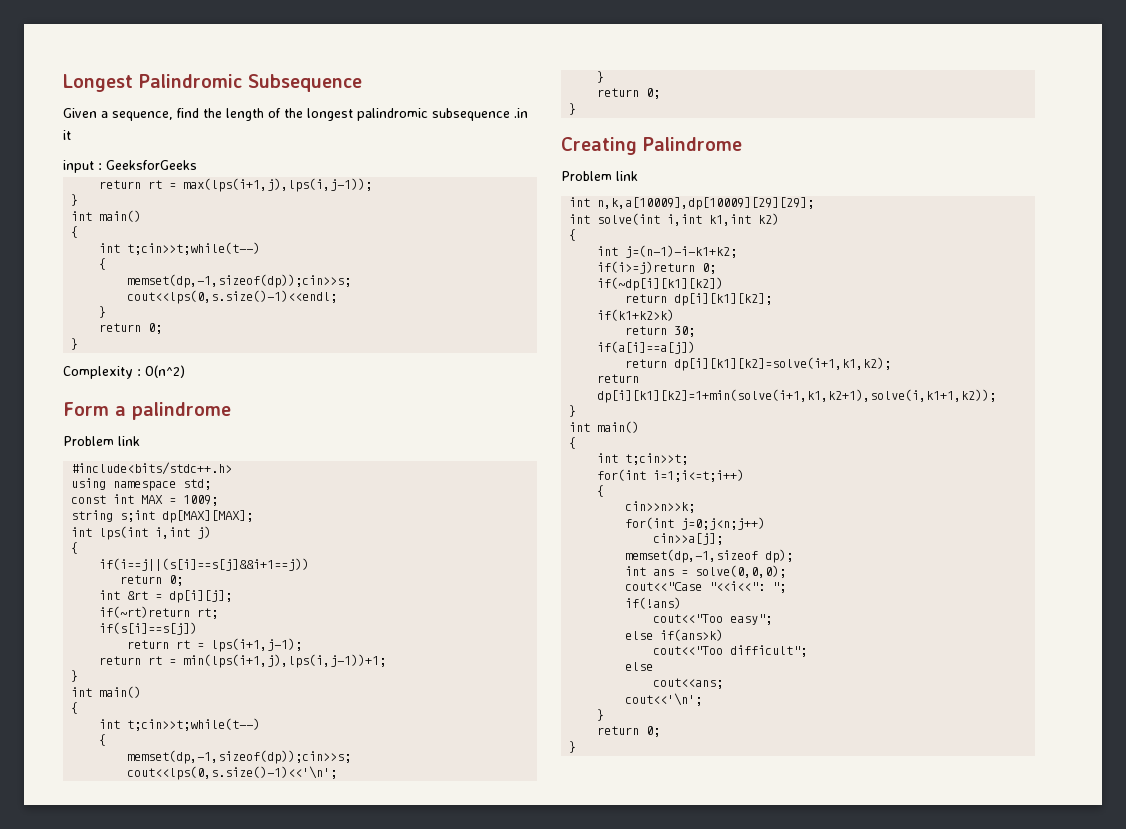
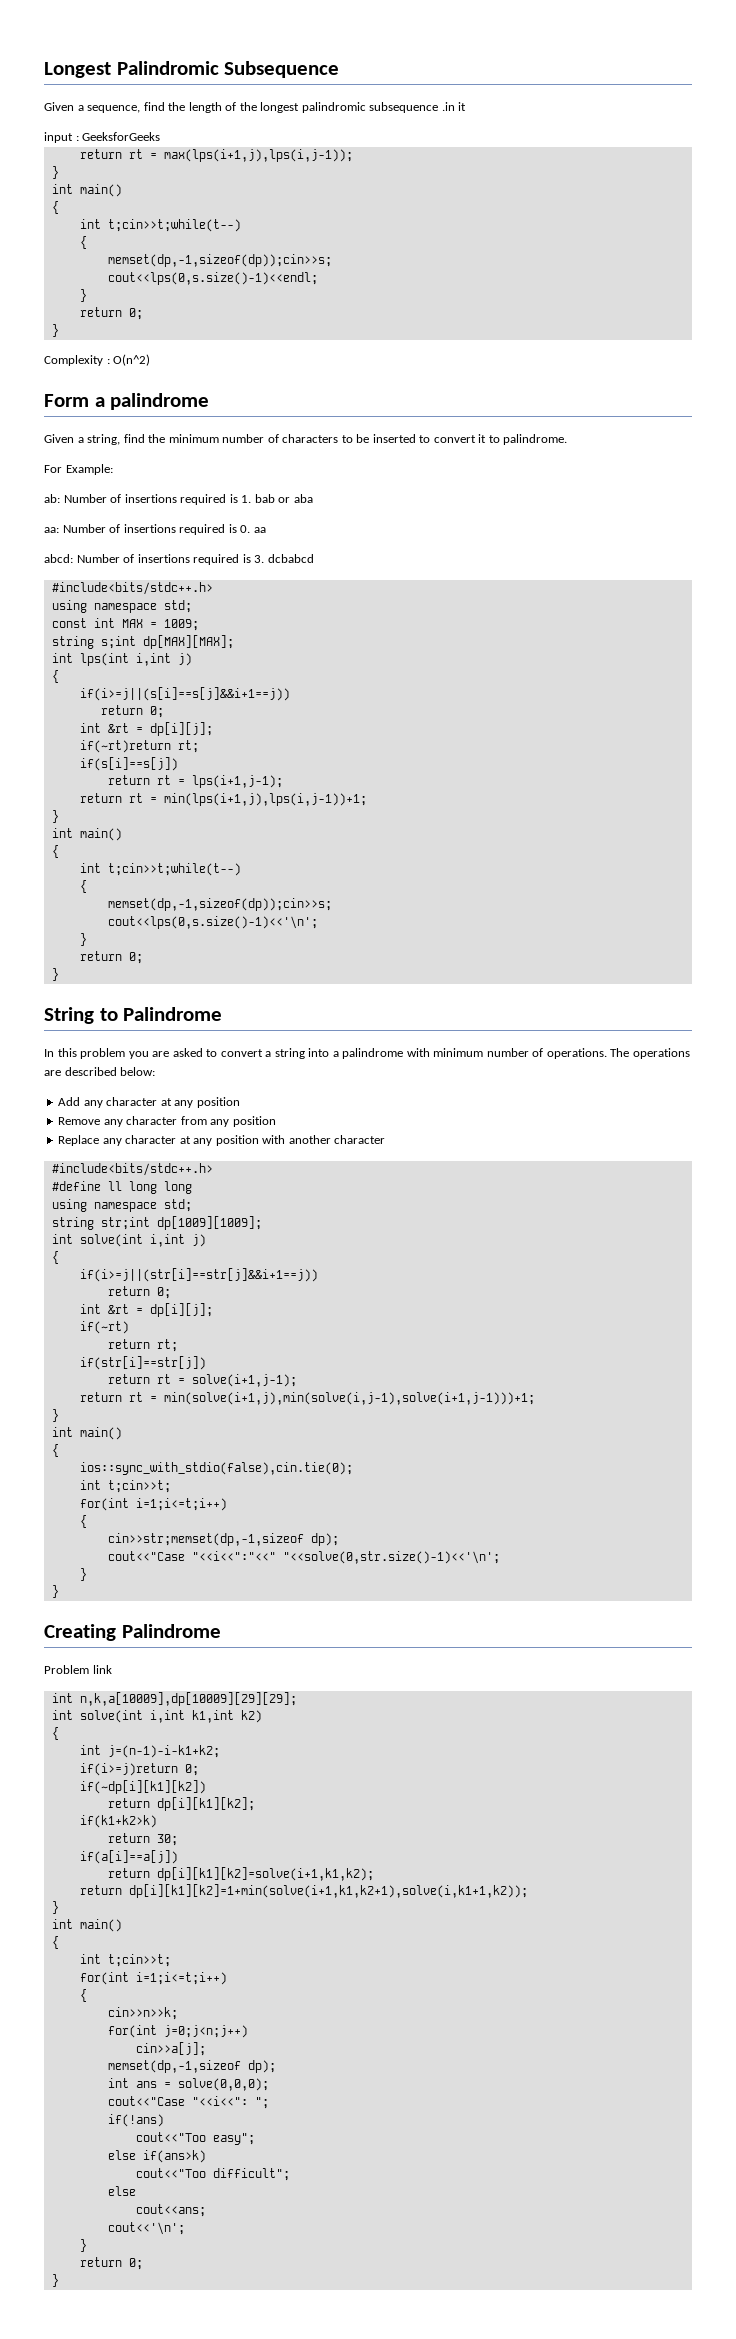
[63,436,140,446] Problem link -> [44,434,568,445] [44,464,113,475] [44,494,313,505] [44,524,266,535] [44,554,314,565] Given a string, find the minimum number of characters to be inserted to convert it to palindrome. // For Example: // ab: Number of insertions required is 1. bab or aba // aa: Number of insertions required is 0. aa // abcd: Number of insertions required is 3. dcbabcd
[99,558,310,571] if(i==j||(s[i]==s[j]&&i+1==j)) -> [79,687,290,701] if(i>=j||(s[i]==s[j]&&i+1==j))
(577, 109) none -> [44,1007,223,1024] [44,1048,690,1059] [44,1067,156,1076] [58,1097,240,1108] [58,1116,276,1127] [58,1135,386,1146] [51,1163,213,1176] [51,1181,192,1194] [51,1199,192,1212] [51,1216,262,1230] [51,1234,206,1247] [51,1251,59,1264] [79,1268,318,1282] [107,1286,171,1299] [79,1303,213,1317] [79,1321,129,1334] [107,1339,178,1352] [79,1356,206,1370] [107,1374,297,1387] [79,1392,535,1405] [51,1409,59,1422] [51,1427,122,1440] [51,1444,59,1457] [79,1462,353,1475] [79,1480,171,1493] [79,1498,227,1511] [79,1515,87,1528] [107,1533,339,1546] [107,1551,500,1564] [79,1568,87,1581] [51,1585,59,1598] // String to Palindrome // In this problem you are asked to convert a string into a palindrome with minimum number of operations. The operations are described below: // Add any character at any position // Remove any character from any position // Replace any character at any position with another character // #include<bits/stdc++.h> // #define ll long long // using namespace std; // string str;int dp[1009][1009]; // int solve(int i,int j) // { // if(i>=j||(str[i]==str[j]&&i+1==j)) // return 0; // int &rt = dp[i][j]; // if(~rt) // return rt; // if(str[i]==str[j]) // return rt = solve(i+1,j-1); // return rt = min(solve(i+1,j),min(solve(i,j-1),solve(i+1,j-1)))+1; // } // int main() // { // ios::sync_with_stdio(false),cin.tie(0); // int t;cin>>t; // for(int i=1;i<=t;i++) // { // cin>>str;memset(dp,-1,sizeof dp); // cout<<"Case "<<i<<":"<<" "<<solve(0,str.size()-1)<<'\n'; // } // }

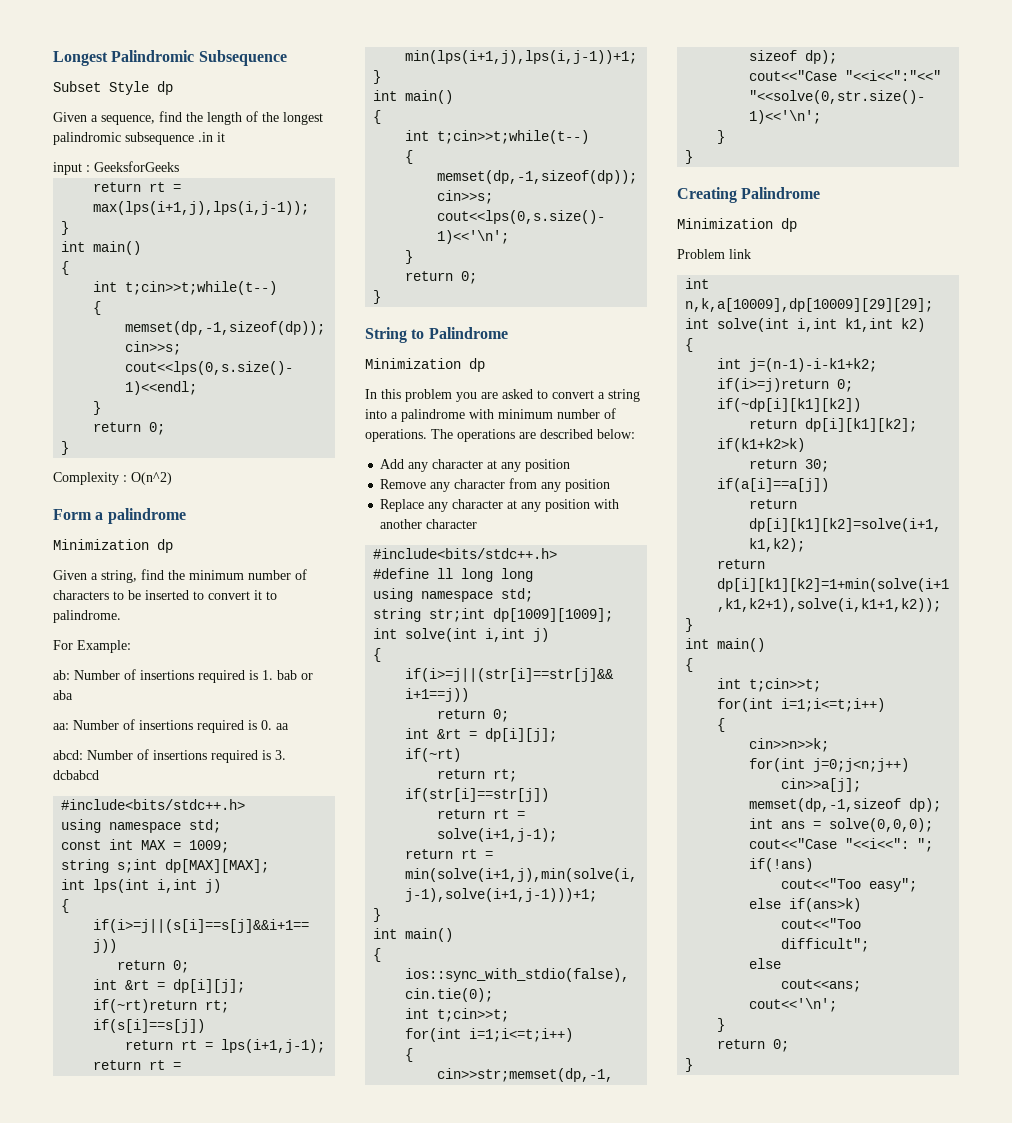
(340, 69) none -> [53,81,173,95] // Subset Style dp
(210, 401) none -> [53,539,173,553] // Minimization dp
(223, 1014) none -> [365,358,485,372] // Minimization dp
(221, 1631) none -> [677,218,797,232] // Minimization dp

